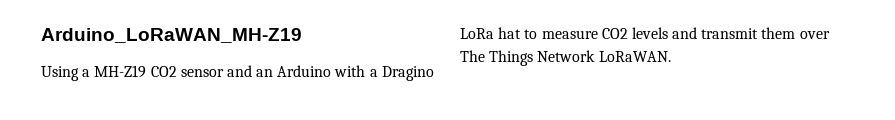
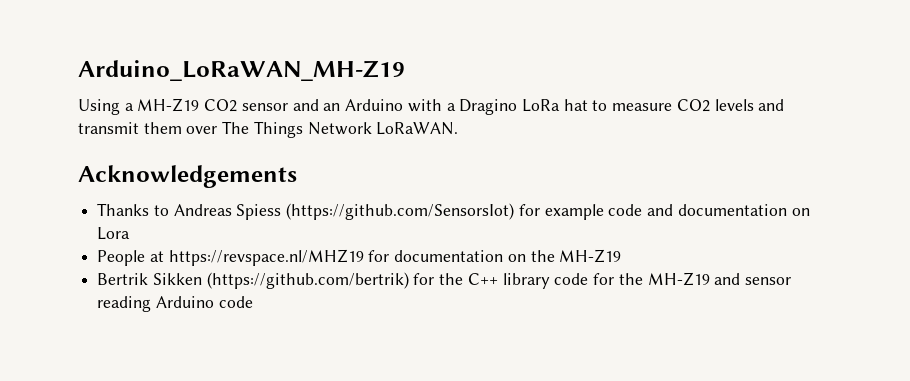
(671, 56) none -> [78,165,297,188] [97,203,810,220] [97,227,131,240] [97,249,622,266] [97,272,791,289] [97,296,253,312] // Acknowledgements // Thanks to Andreas Spiess (https://github.com/SensorsIot) for example code and documentation on Lora // People at https://revspace.nl/MHZ19 for documentation on the MH-Z19 // Bertrik Sikken (https://github.com/bertrik) for the C++ library code for the MH-Z19 and sensor reading Arduino code

